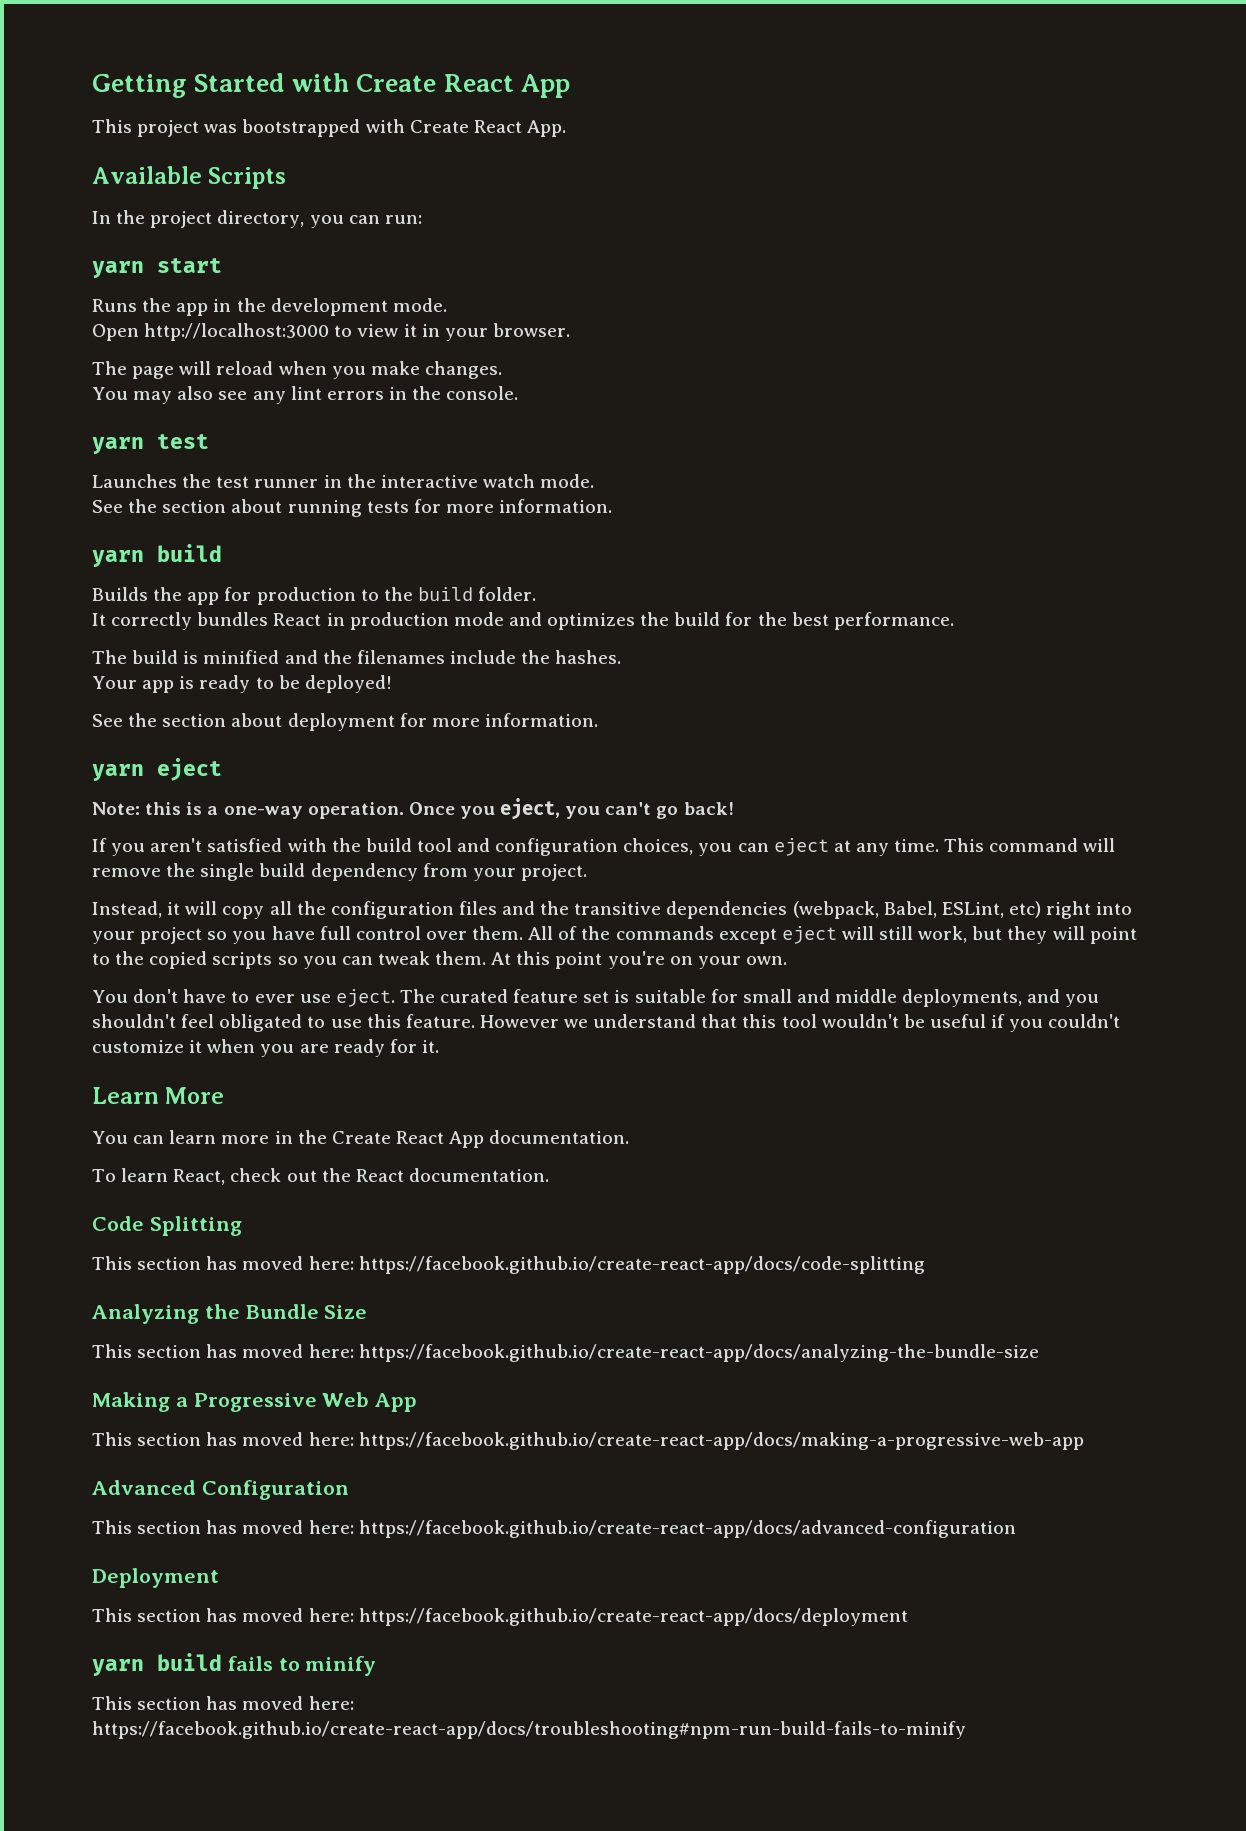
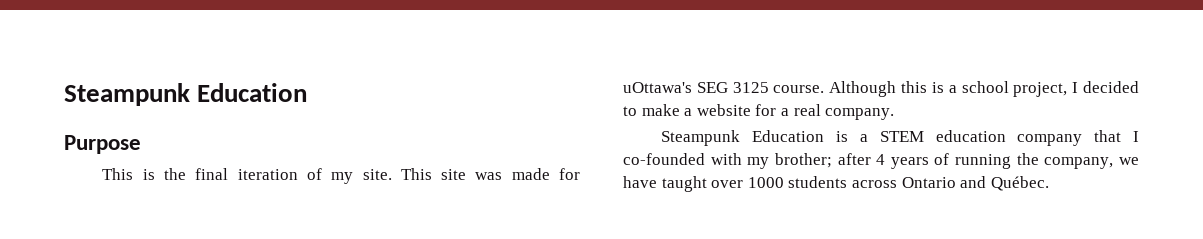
[92,73,570,98] [92,119,566,137] [92,166,287,189] [92,210,422,228] [92,258,222,278] [92,298,447,316] [92,323,570,341] [92,361,502,379] [92,386,519,404] [92,434,209,454] [92,474,595,488] [92,499,613,517] [92,544,222,567] [92,587,537,605] [92,612,954,630] [92,650,622,664] [92,675,392,693] [92,713,598,731] [92,758,222,781] [92,798,734,820] [92,838,1116,856] [92,863,587,881] [92,901,1133,919] [92,926,1137,944] [92,951,787,969] [92,989,1100,1007] [92,1014,1121,1032] [92,1039,439,1057] [92,1087,225,1104] [92,1130,630,1148] [92,1168,549,1185] [92,1216,242,1236] [92,1256,925,1274] [92,1304,368,1324] [92,1344,1039,1362] [92,1392,418,1412] [92,1432,1084,1450] [92,1480,349,1500] [92,1520,1016,1538] [92,1568,219,1588] [92,1608,908,1626] [92,1653,377,1676] [92,1696,354,1710] [92,1721,966,1739] Getting Started with Create React App // This project was bootstrapped with Create React App. // Available Scripts // In the project directory, you can run: // yarn start // Runs the app in the development mode. // Open http://localhost:3000 to view it in your browser. // The page will reload when you make changes. // You may also see any lint errors in the console. // yarn test // Launches the test runner in the interactive watch mode. // See the section about running tests for more information. // yarn build // Builds the app for production to the build folder. // It correctly bundles React in production mode and optimizes the build for the best performance. // The build is minified and the filenames include the hashes. // Your app is ready to be deployed! // See the section about deployment for more information. // yarn eject // Note: this is a one-way operation. Once you eject, you can't go back! // If you aren't satisfied with the build tool and configuration choices, you can eject at any time. This command will remove the single build dependency from your project. // Instead, it will copy all the configuration files and the transitive dependencies (webpack, Babel, ESLint, etc) right into your project so you have full control over them. All of the commands except eject will still work, but they will point to the copied scripts so you can tweak them. At this point you're on your own. // You don't have to ever use eject. The curated feature set is suitable for small and middle deployments, and you shouldn't feel obligated to use this feature. However we understand that this tool wouldn't be useful if you couldn't customize it when you are ready for it. // Learn More // You can learn more in the Create React App documentation. // To learn React, check out the React documentation. // Code Splitting // This section has moved here: https://facebook.github.io/create-react-app/docs/code-splitting // Analyzing the Bundle Size // This section has moved here: https://facebook.github.io/create-react-app/docs/analyzing-the-bundle-size // Making a Progressive Web App // This section has moved here: https://facebook.github.io/create-react-app/docs/making-a-progressive-web-app // Advanced Configuration // This section has moved here: https://facebook.github.io/create-react-app/docs/advanced-configuration // Deployment // This section has moved here: https://facebook.github.io/create-react-app/docs/deployment // yarn build fails to minify // This section has moved here: https://facebook.github.io/create-react-app/docs/troubleshooting#npm-run-build-fails-to-minify -> [64,83,308,106] [64,135,141,154] [102,168,581,184] [623,81,1139,97] [623,104,895,120] [661,130,1139,146] [623,153,1139,169] [623,176,1049,192] Steampunk Education // Purpose // This is the final iteration of my site. This site was made for uOttawa's SEG 3125 course. Although this is a school project, I decided to make a website for a real company. // Steampunk Education is a STEM education company that I co-founded with my brother; after 4 years of running the company, we have taught over 1000 students across Ontario and Québec.

